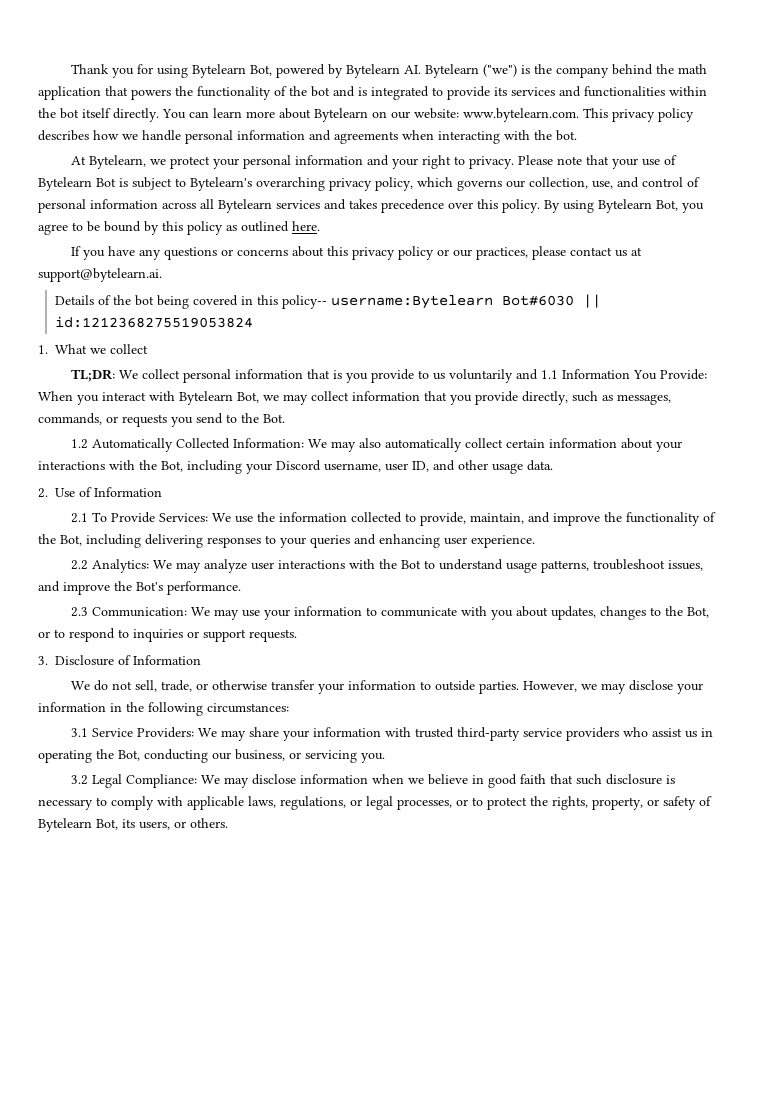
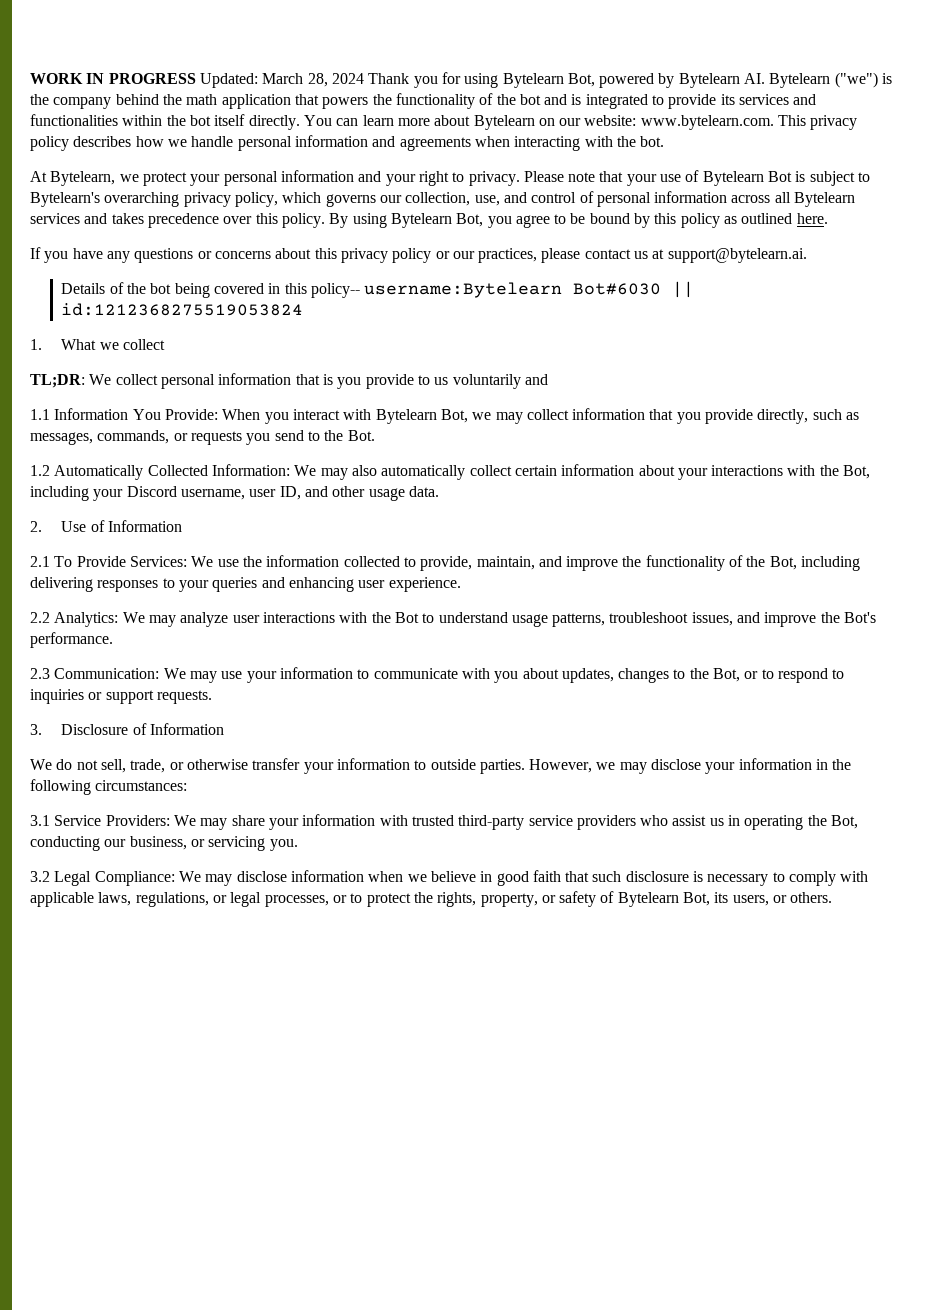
(70, 69) none -> [30,73,364,88] WORK IN PROGRESS Updated: March 28, 2024
(538, 374) none -> (548, 379) //

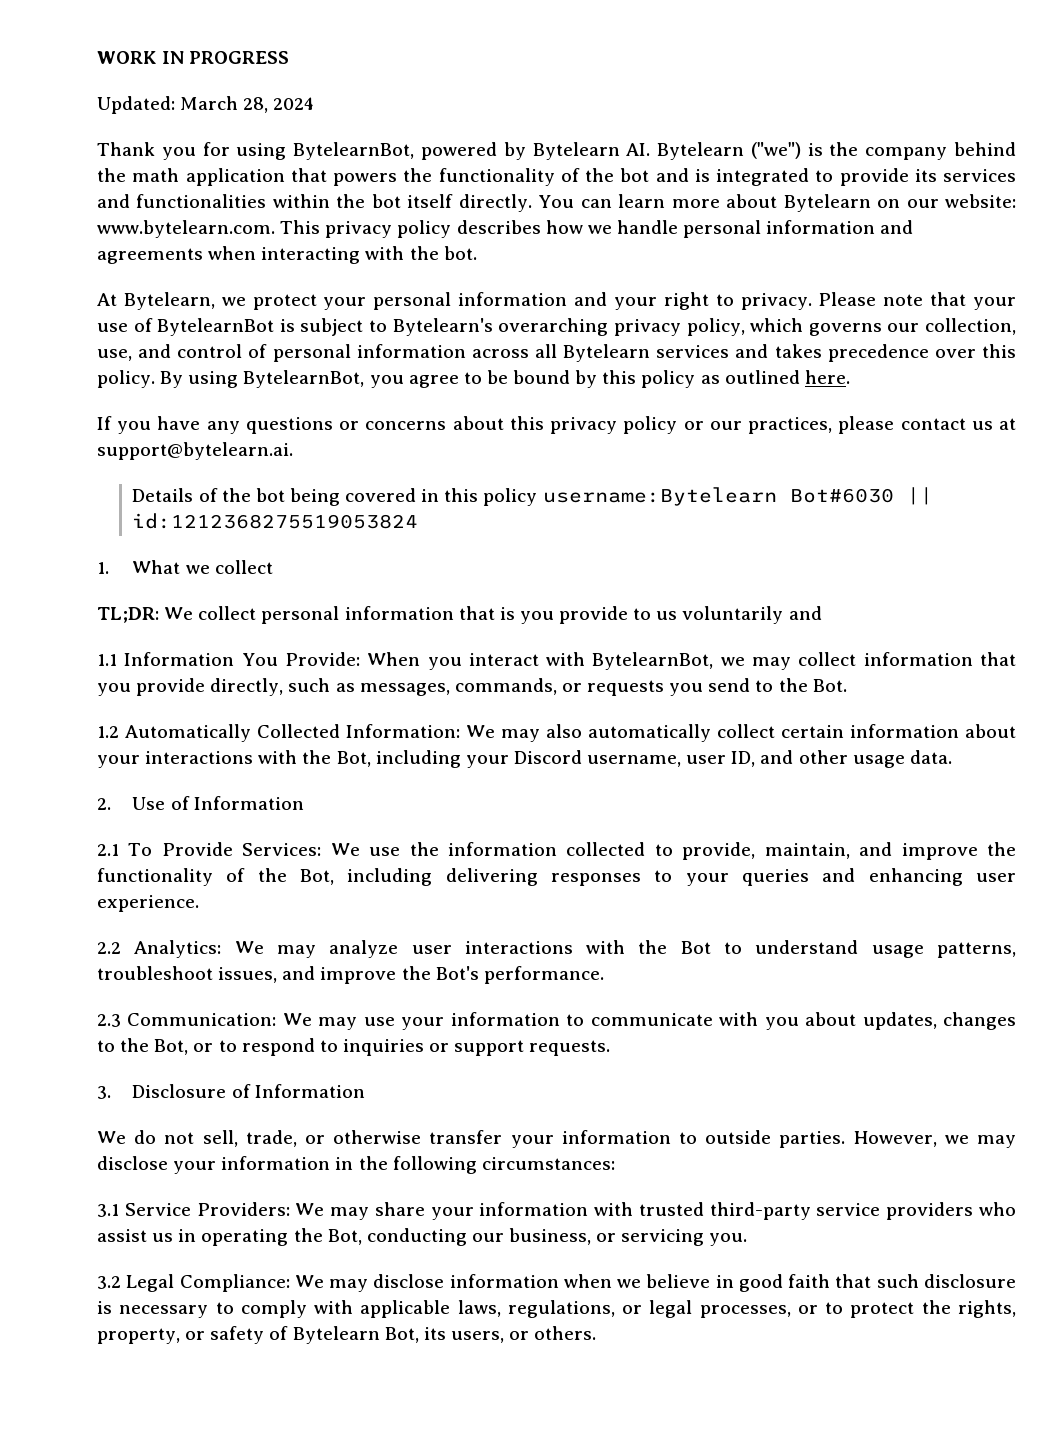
(196, 78) none -> (290, 57) //
(364, 78) none -> (315, 103) //
[502,73,595,88] Bytelearn Bot, -> [293,142,415,160] BytelearnBot,
[702,171,793,186] Bytelearn Bot -> [157,318,275,336] BytelearnBot
[390,213,484,228] Bytelearn Bot, -> [243,370,365,388] BytelearnBot,
[310,283,360,298] policy-- -> [483,488,538,506] policy
[375,409,468,424] Bytelearn Bot, -> [592,652,714,670] BytelearnBot,

